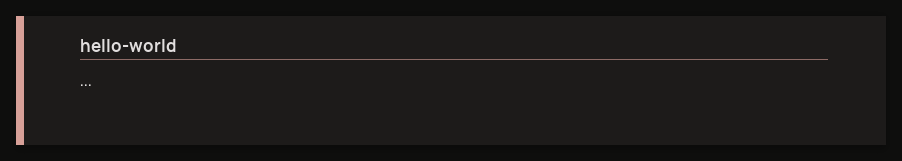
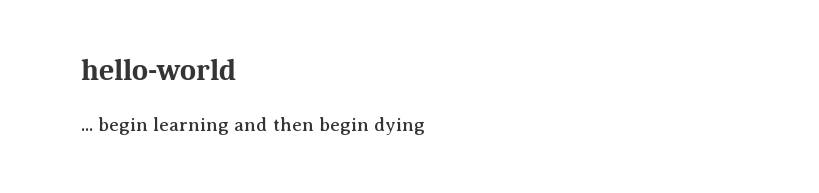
(92, 85) none -> [98,117,425,135] begin learning and then begin dying

